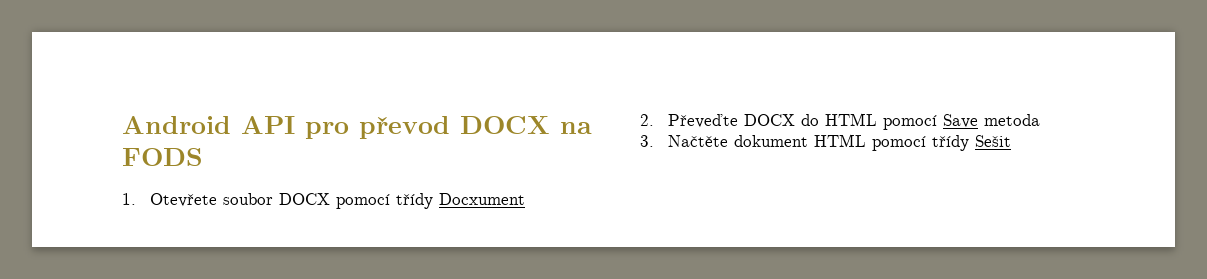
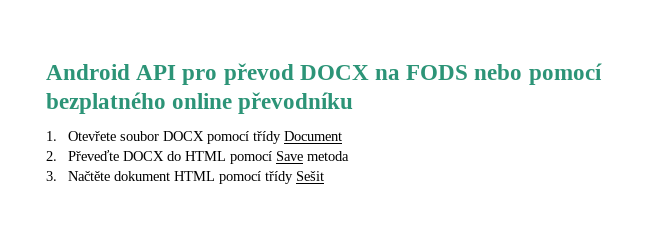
(203, 157) none -> [474,63,602,85] [46,92,354,114] nebo pomocí bezplatného online převodníku
[439,193,526,205] Docxument -> [283,131,342,141] Document

